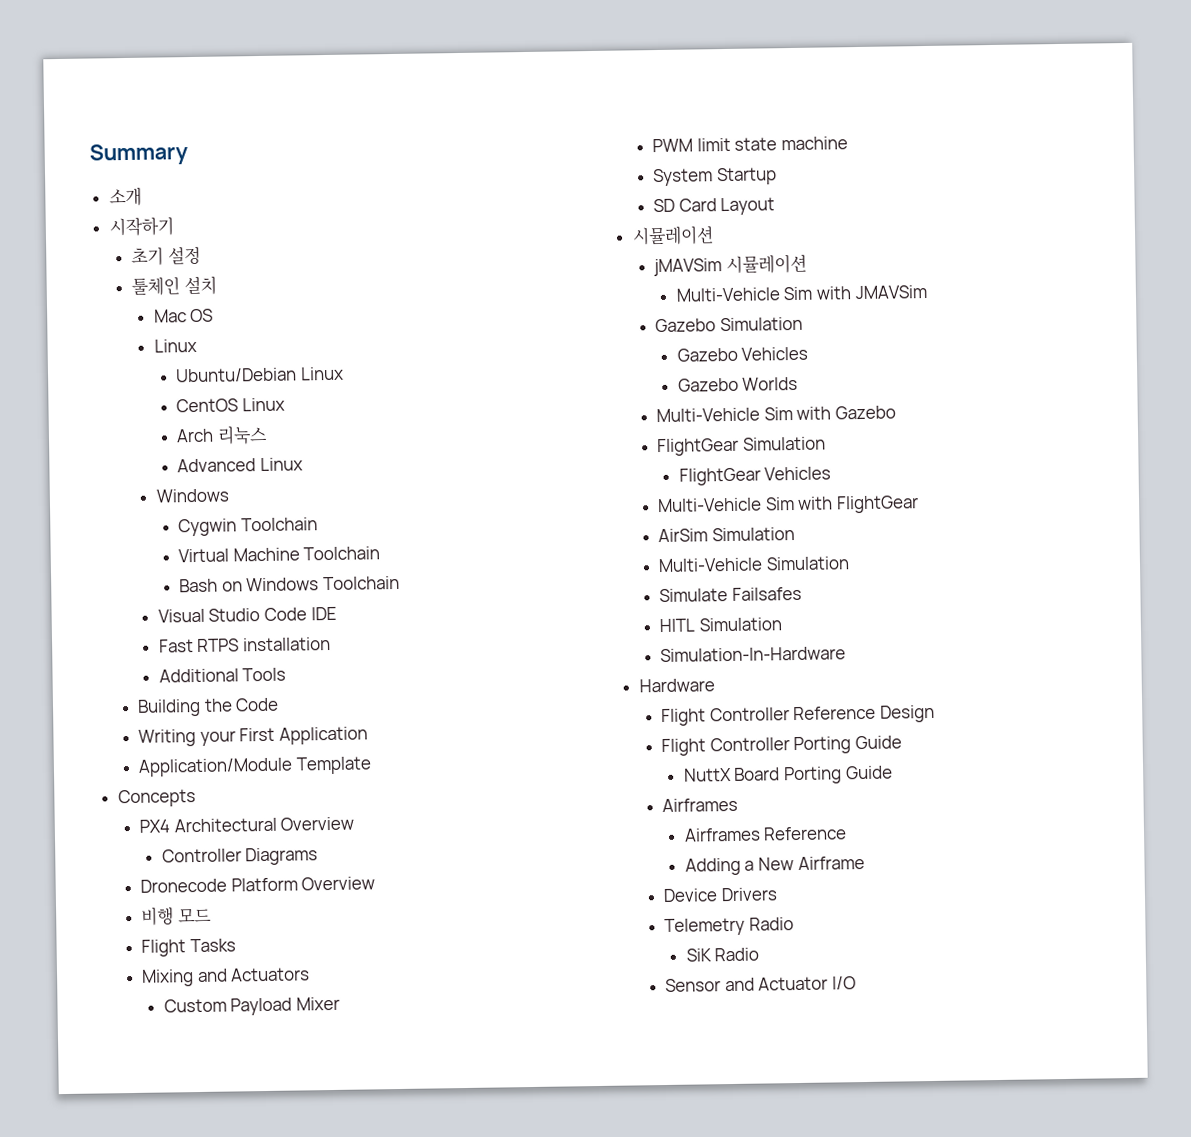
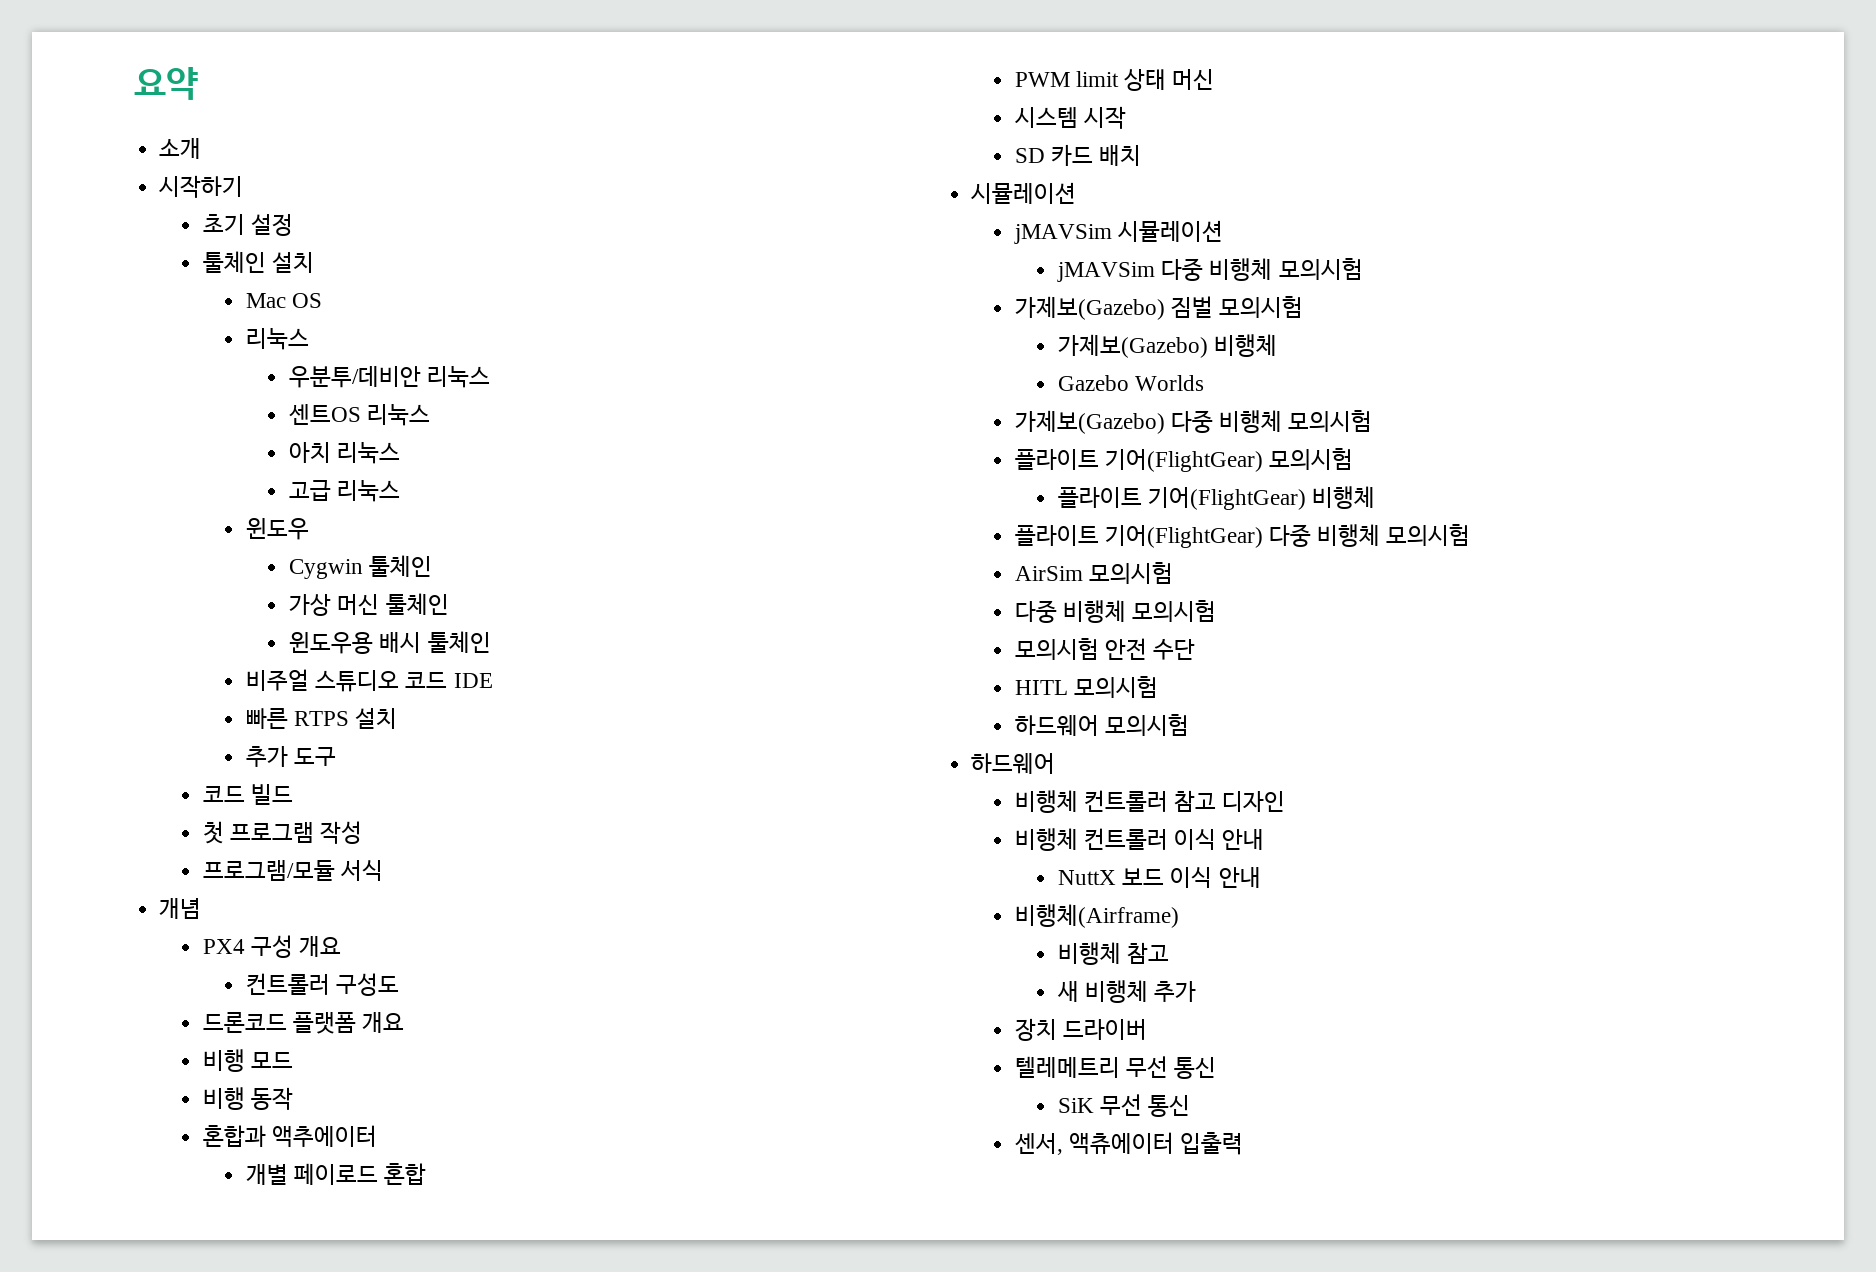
[89,143,188,166] Summary -> [134,67,198,100] 요약
[153,338,197,353] [175,366,344,383] [176,397,285,413] [176,425,268,445] [177,457,303,473] [155,488,229,503] [178,517,318,537] [178,546,381,563] [179,575,401,593] [157,606,337,623] [158,636,331,653] [158,667,287,683] [137,697,280,717] [138,726,369,747] [138,756,372,777] [117,789,196,808] [139,816,355,833] [161,847,319,866] [140,876,376,893] [141,906,212,926] [141,938,236,957] [141,967,311,987] [163,996,340,1016] [652,136,849,153] [653,167,777,187] Linux // Ubuntu/Debian Linux // CentOS Linux // Arch 리눅스 // Advanced Linux // Windows // Cygwin Toolchain // Virtual Machine Toolchain // Bash on Windows Toolchain // Visual Studio Code IDE // Fast RTPS installation // Additional Tools // Building the Code // Writing your First Application // Application/Module Template // Concepts // PX4 Architectural Overview // Controller Diagrams // Dronecode Platform Overview // 비행 모드 // Flight Tasks // Mixing and Actuators // Custom Payload Mixer // PWM limit state machine // System Startup -> [245,328,309,350] [289,366,491,388] [289,404,431,426] [289,442,401,464] [289,480,401,502] [245,518,309,540] [289,555,433,579] [289,593,449,616] [289,631,491,654] [245,669,493,692] [245,708,398,729] [245,746,337,767] [202,784,293,805] [202,821,363,844] [202,860,383,881] [159,898,202,919] [202,935,342,958] [245,973,400,996] [202,1012,405,1034] [202,1049,293,1072] [202,1087,293,1110] [202,1125,377,1148] [245,1163,427,1185] [1014,69,1215,91] [1014,106,1126,129] 리눅스 // 우분투/데비안 리눅스 // 센트OS 리눅스 // 아치 리눅스 // 고급 리눅스 // 윈도우 // Cygwin 툴체인 // 가상 머신 툴체인 // 윈도우용 배시 툴체인 // 비주얼 스튜디오 코드 IDE // 빠른 RTPS 설치 // 추가 도구 // 코드 빌드 // 첫 프로그램 작성 // 프로그램/모듈 서식 // 개념 // PX4 구성 개요 // 컨트롤러 구성도 // 드론코드 플랫폼 개요 // 비행 모드 // 비행 동작 // 혼합과 액추에이터 // 개별 페이로드 혼합 // PWM limit 상태 머신 // 시스템 시작
[678,197,776,216] Card Layout -> [1050,144,1142,166] 카드 배치
[675,284,927,302] [655,316,803,333] [676,346,809,362] [677,376,799,392] [656,405,897,423] [657,436,826,457] [678,466,832,486] [657,495,920,514] [658,527,795,543] [658,556,850,573] [659,586,802,603] [659,617,782,633] [660,646,847,663] [638,678,715,693] [661,704,936,727] [661,735,903,757] [683,765,893,785] [662,797,739,813] [683,826,848,842] [684,855,865,876] [663,887,778,903] [664,917,794,937] [685,947,760,962] [665,976,857,992] Multi-Vehicle Sim with JMAVSim // Gazebo Simulation // Gazebo Vehicles // Gazebo Worlds // Multi-Vehicle Sim with Gazebo // FlightGear Simulation // FlightGear Vehicles // Multi-Vehicle Sim with FlightGear // AirSim Simulation // Multi-Vehicle Simulation // Simulate Failsafes // HITL Simulation // Simulation-In-Hardware // Hardware // Flight Controller Reference Design // Flight Controller Porting Guide // NuttX Board Porting Guide // Airframes // Airframes Reference // Adding a New Airframe // Device Drivers // Telemetry Radio // SiK Radio // Sensor and Actuator I/O -> [1056,258,1363,282] [1014,296,1304,320] [1057,334,1278,358] [1057,375,1205,391] [1014,410,1373,434] [1014,448,1354,472] [1057,486,1376,510] [1014,524,1471,548] [1014,562,1173,584] [1014,600,1217,623] [1014,638,1196,660] [1014,676,1158,698] [1014,714,1189,736] [971,753,1056,774] [1014,790,1286,813] [1014,828,1265,851] [1057,867,1261,888] [1014,904,1179,928] [1057,942,1170,965] [1056,980,1197,1003] [1014,1018,1147,1041] [1014,1056,1217,1079] [1057,1094,1191,1117] [1014,1132,1244,1155] jMAVSim 다중 비행체 모의시험 // 가제보(Gazebo) 짐벌 모의시험 // 가제보(Gazebo) 비행체 // Gazebo Worlds // 가제보(Gazebo) 다중 비행체 모의시험 // 플라이트 기어(FlightGear) 모의시험 // 플라이트 기어(FlightGear) 비행체 // 플라이트 기어(FlightGear) 다중 비행체 모의시험 // AirSim 모의시험 // 다중 비행체 모의시험 // 모의시험 안전 수단 // HITL 모의시험 // 하드웨어 모의시험 // 하드웨어 // 비행체 컨트롤러 참고 디자인 // 비행체 컨트롤러 이식 안내 // NuttX 보드 이식 안내 // 비행체(Airframe) // 비행체 참고 // 새 비행체 추가 // 장치 드라이버 // 텔레메트리 무선 통신 // SiK 무선 통신 // 센서, 액츄에이터 입출력

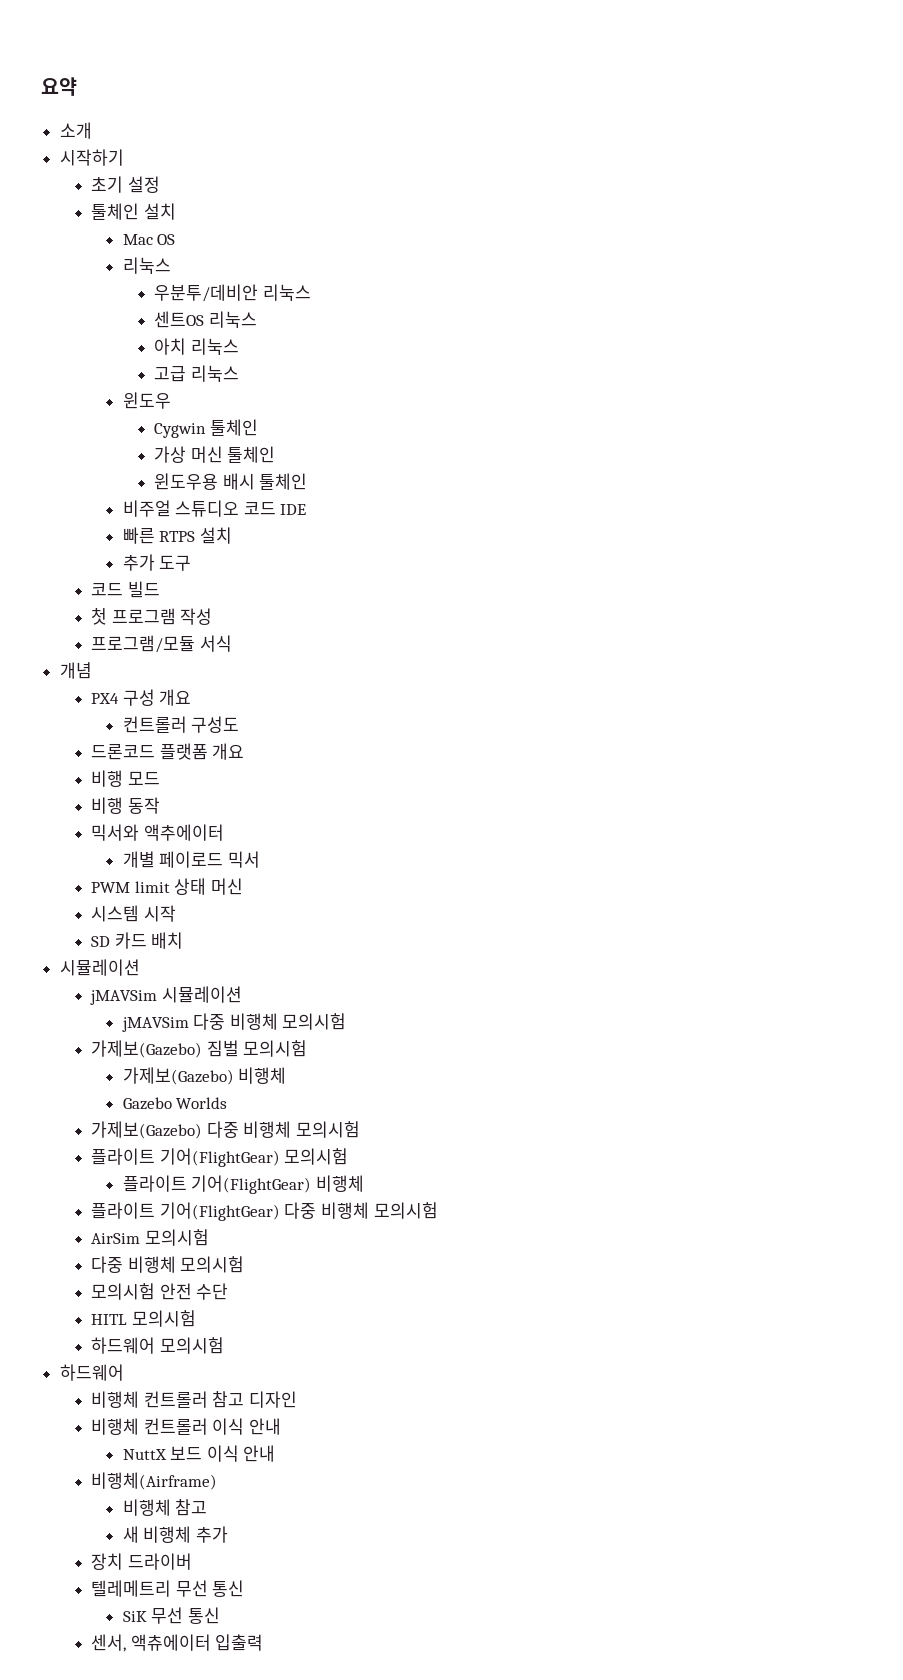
[202,1125,266,1147] 혼합과 -> [91,824,140,841] 믹서와
[384,1163,427,1185] 혼합 -> [227,851,260,868] 믹서

